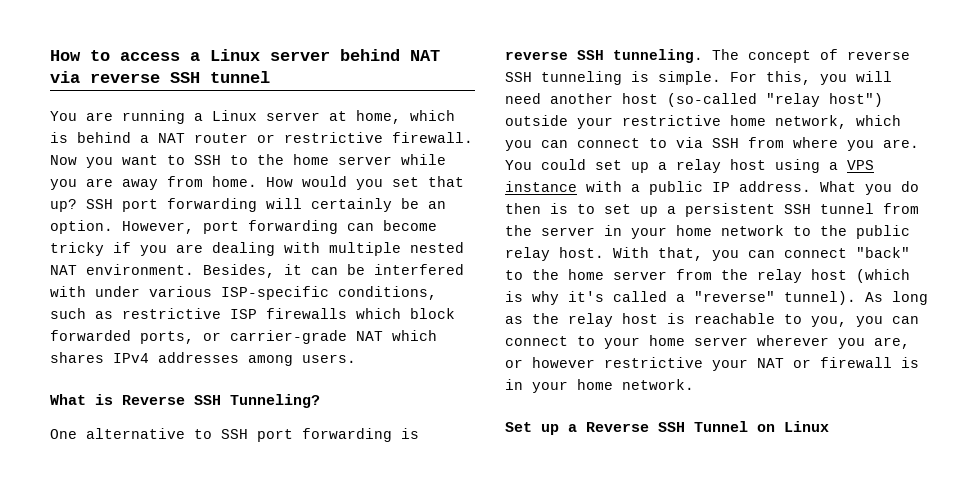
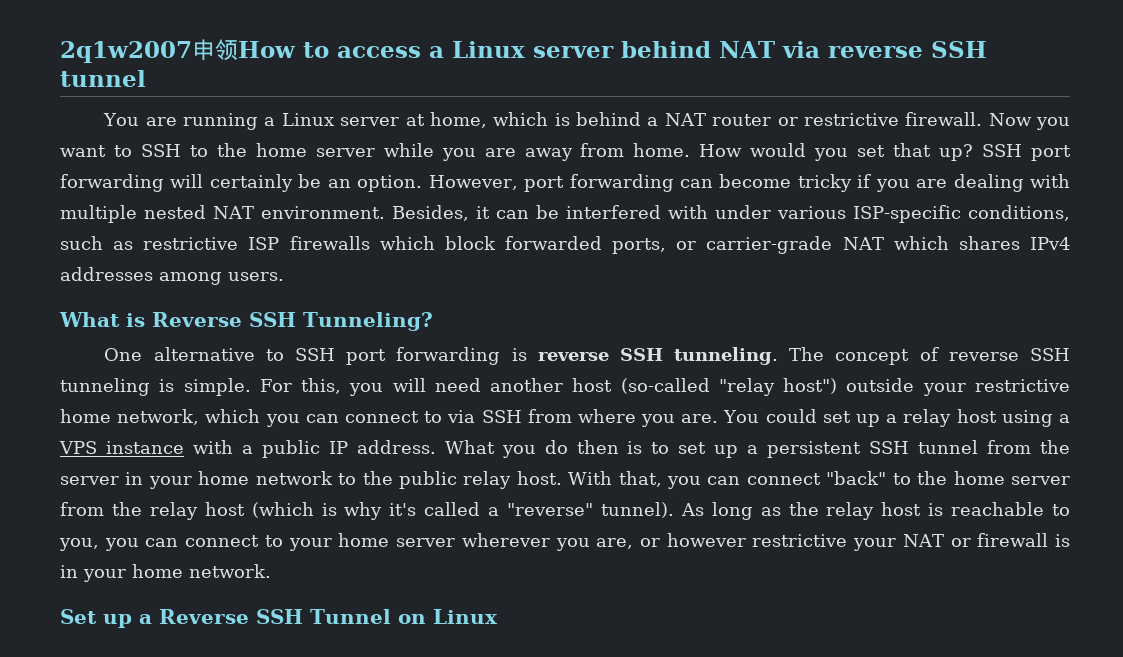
(50, 55) none -> [60,39,238,63] 2q1w2007申领

